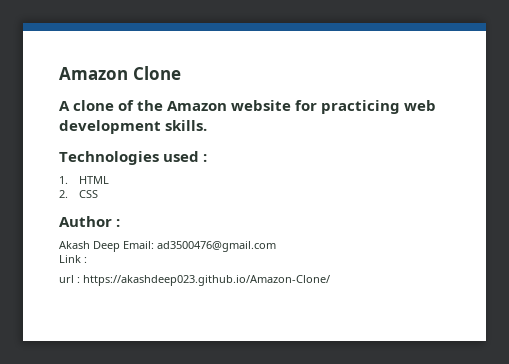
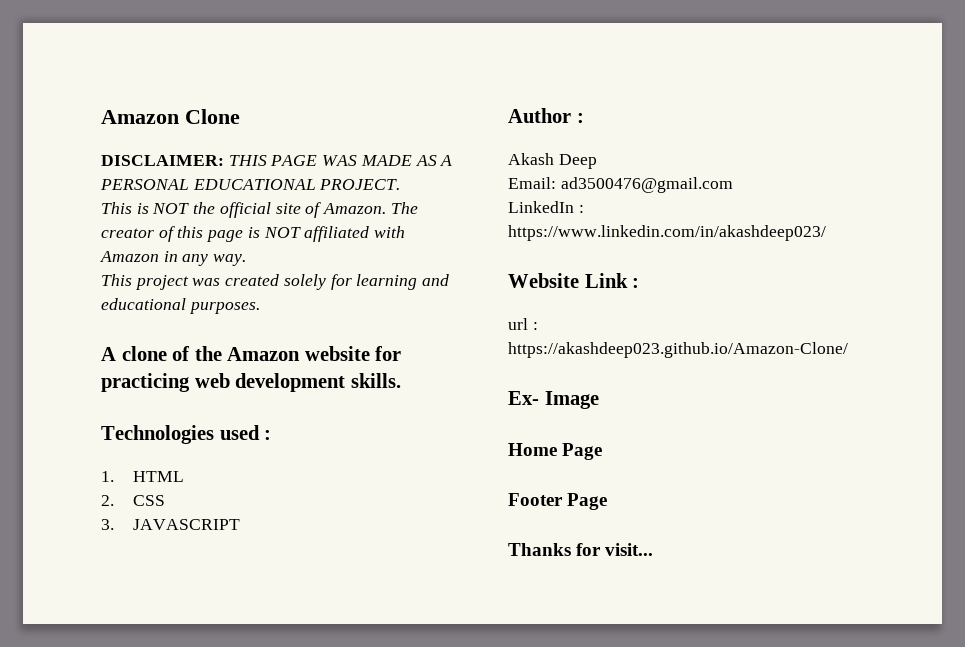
(181, 73) none -> [101,155,453,166] [100,179,401,190] [101,202,418,218] [101,226,406,242] [100,251,247,266] [101,274,450,290] [101,298,260,314] // DISCLAIMER: THIS PAGE WAS MADE AS A PERSONAL EDUCATIONAL PROJECT. // This is NOT the official site of Amazon. The creator of this page is NOT affiliated with Amazon in any way. // This project was created solely for learning and educational purposes.
(98, 194) none -> [101,519,241,530] // 3. JAVASCRIPT
(120, 246) none -> (597, 161) //
(276, 246) none -> [508,201,584,213] [508,225,826,241] [508,273,579,288] LinkedIn : https://www.linkedin.com/in/akashdeep023/ // Website
(330, 280) none -> [508,391,599,409] [508,443,603,460] [508,493,608,510] [508,543,654,556] // Ex- Image // Home Page // Footer Page // Thanks for visit...

